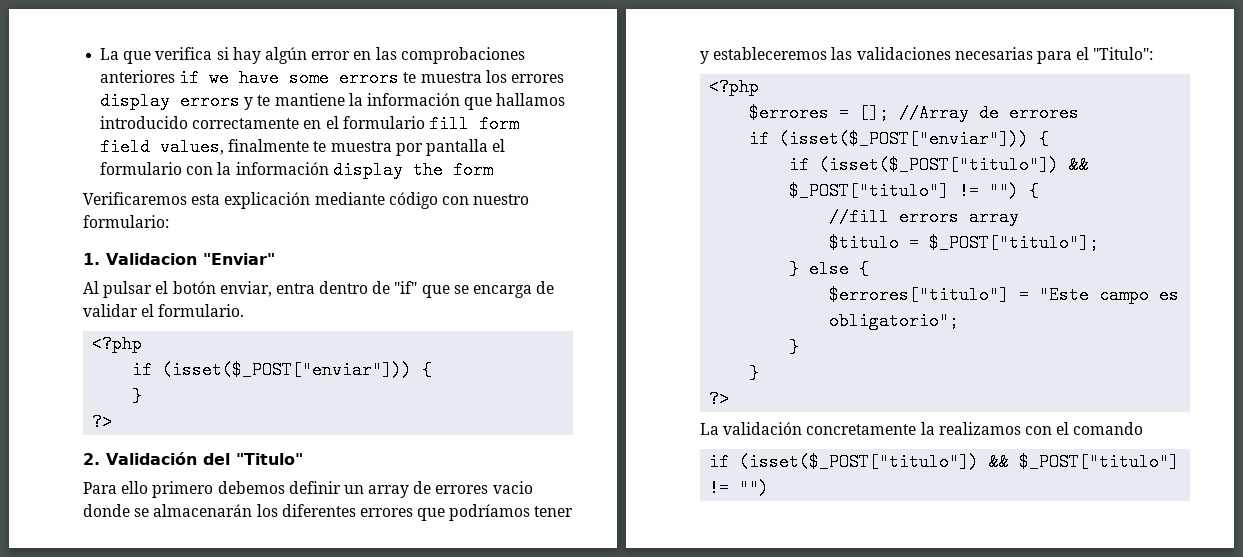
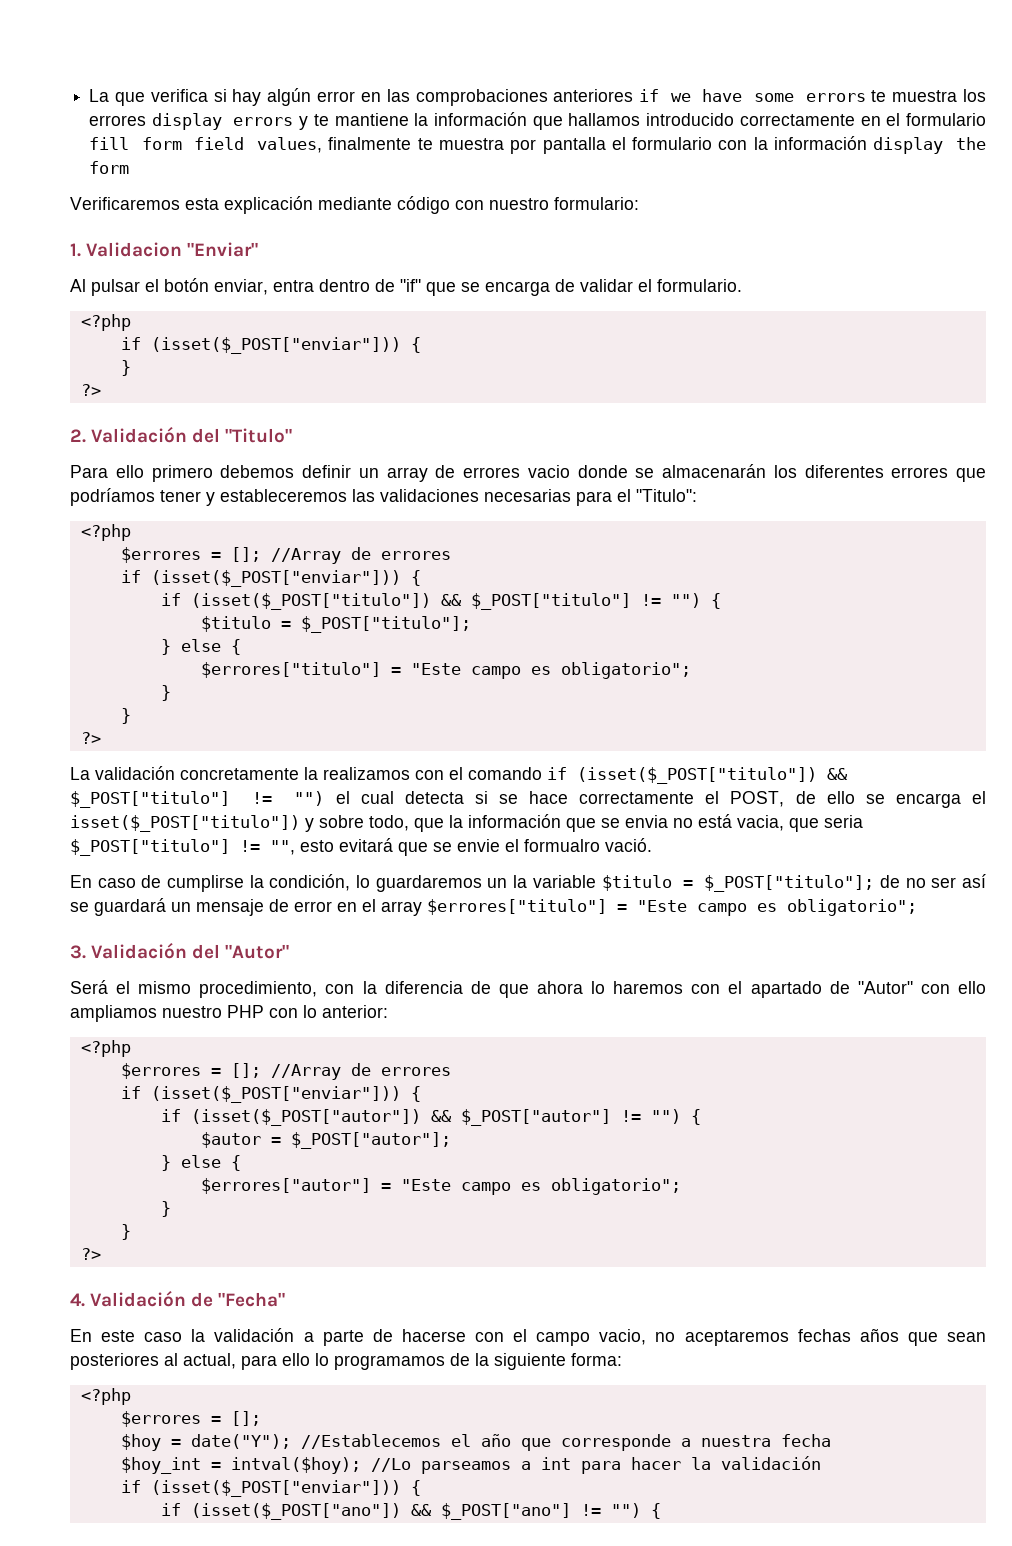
[829,208,1020,226] // //fill errors array -> (721, 601) none
[709,453,1180,471] [709,479,770,497] // if (isset($_POST["titulo"]) && $_POST["titulo"] != "") -> [547,767,848,784] [70,791,986,808] [70,814,863,832] [70,838,652,856] [70,874,987,892] [70,898,917,916] [70,943,290,959] [70,980,986,998] [70,1005,388,1022] [80,1040,131,1057] [120,1063,451,1080] [120,1086,421,1103] [160,1109,701,1126] [200,1132,451,1149] [160,1155,241,1171] [200,1178,681,1195] [160,1201,171,1217] [120,1224,131,1240] [80,1248,101,1260] [70,1291,286,1307] [70,1328,986,1346] [70,1353,622,1370] [80,1388,131,1405] [120,1411,261,1427] [120,1434,831,1451] [120,1456,821,1474] [120,1480,421,1497] [160,1503,661,1520] if (isset($_POST["titulo"]) && $_POST["titulo"] != "") el cual detecta si se hace correctamente el POST, de ello se encarga el isset($_POST["titulo"]) y sobre todo, que la información que se envia no está vacia, que seria $_POST["titulo"] != "", esto evitará que se envie el formualro vació. // En caso de cumplirse la condición, lo guardaremos un la variable $titulo = $_POST["titulo"]; de no ser así se guardará un mensaje de error en el array $errores["titulo"] = "Este campo es obligatorio"; // 3. Validación del "Autor" // Será el mismo procedimiento, con la diferencia de que ahora lo haremos con el apartado de "Autor" con ello ampliamos nuestro PHP con lo anterior: // <?php // $errores = []; //Array de errores // if (isset($_POST["enviar"])) { // if (isset($_POST["autor"]) && $_POST["autor"] != "") { // $autor = $_POST["autor"]; // } else { // $errores["autor"] = "Este campo es obligatorio"; // } // } // ?> // 4. Validación de "Fecha" // En este caso la validación a parte de hacerse con el campo vacio, no aceptaremos fechas años que sean posteriores al actual, para ello lo programamos de la siguiente forma: // <?php // $errores = []; // $hoy = date("Y"); //Establecemos el año que corresponde a nuestra fecha // $hoy_int = intval($hoy); //Lo parseamos a int para hacer la validación // if (isset($_POST["enviar"])) { // if (isset($_POST["ano"]) && $_POST["ano"] != "") {

